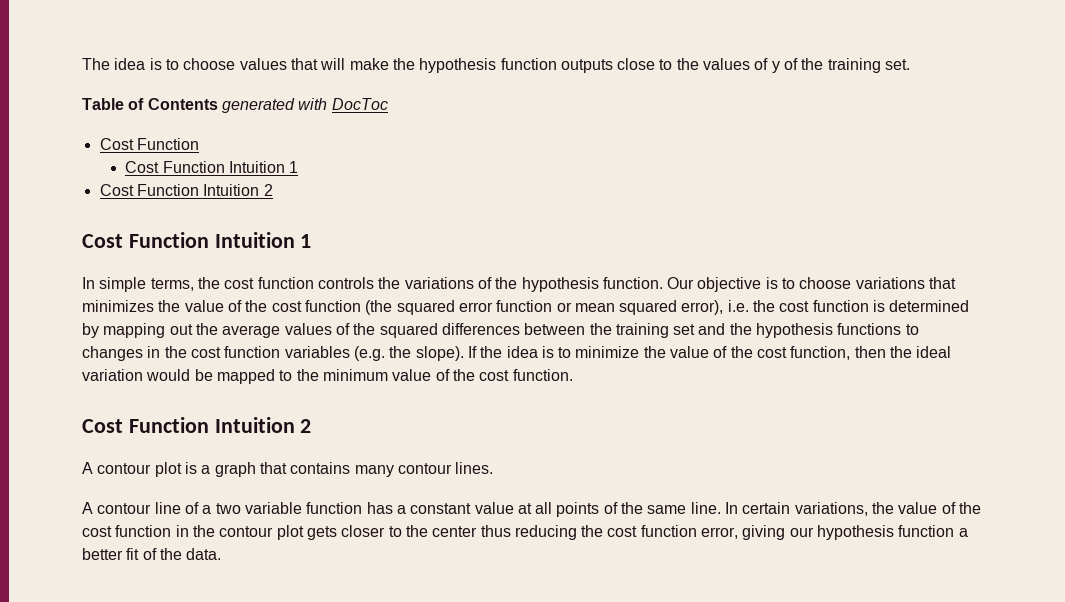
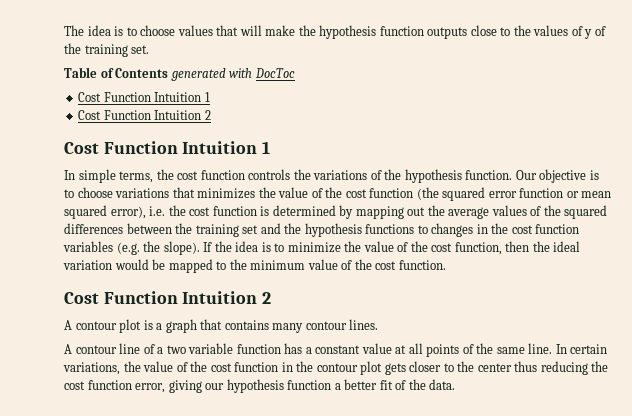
[125,161,225,173] // Cost Function -> (151, 97) none

